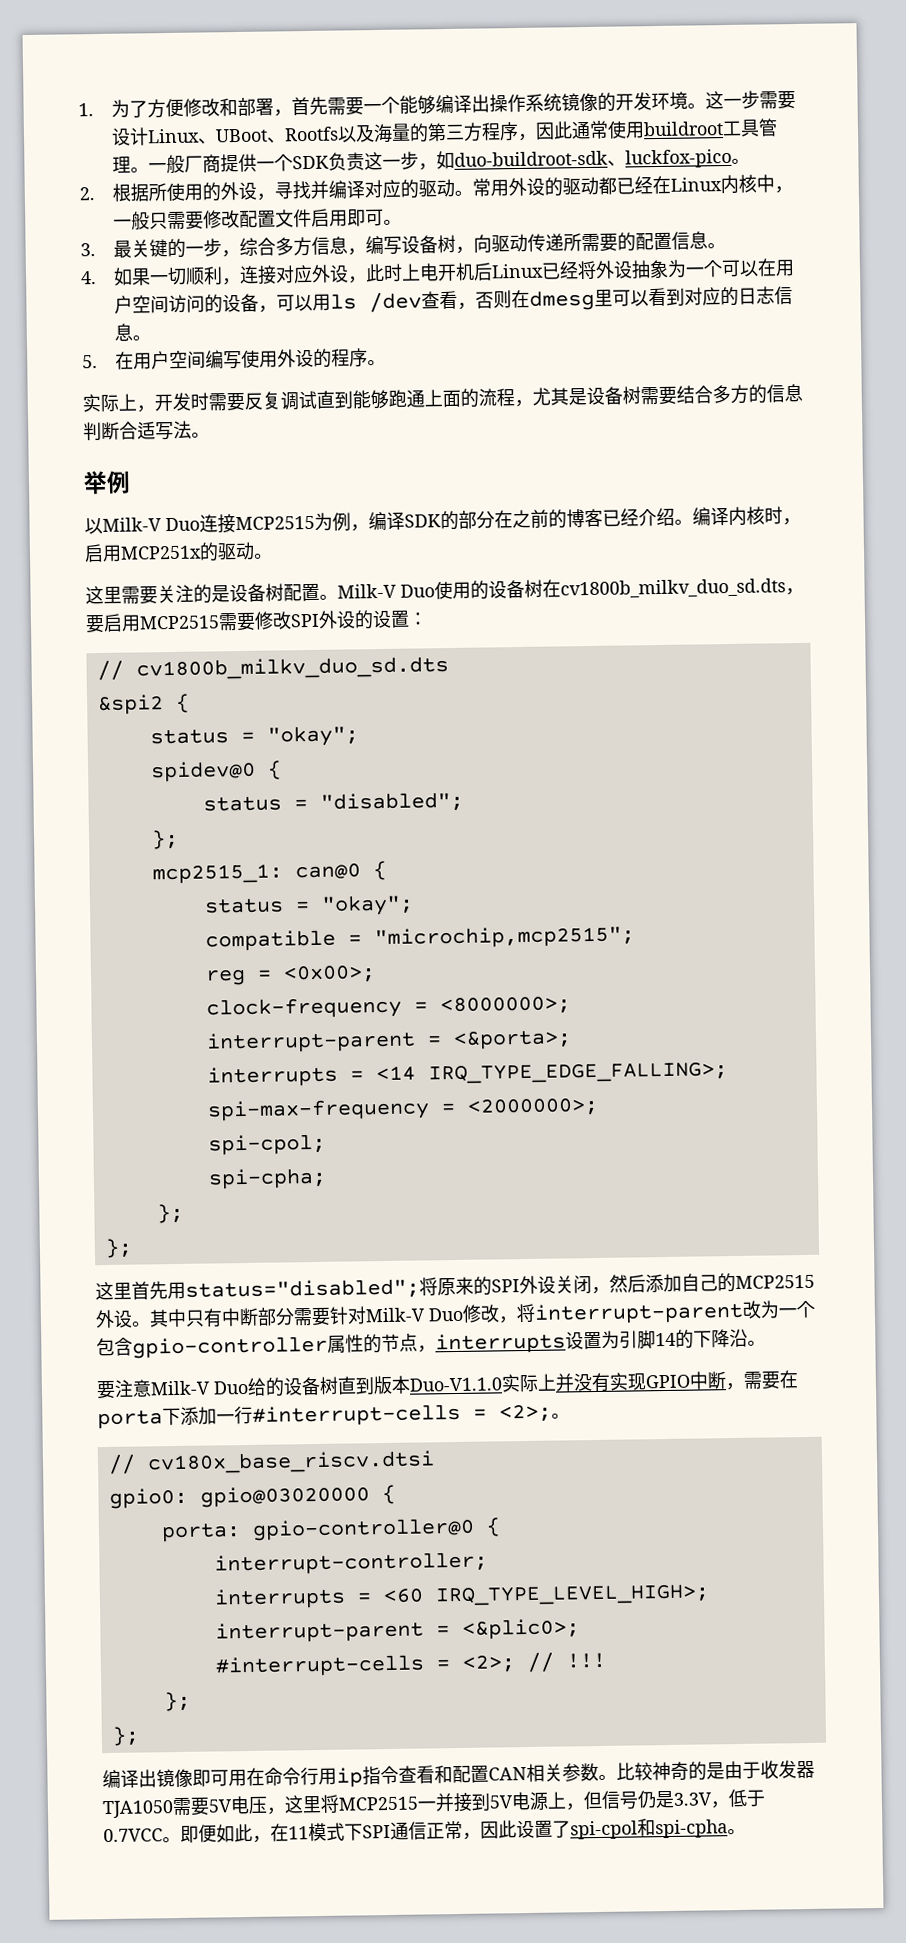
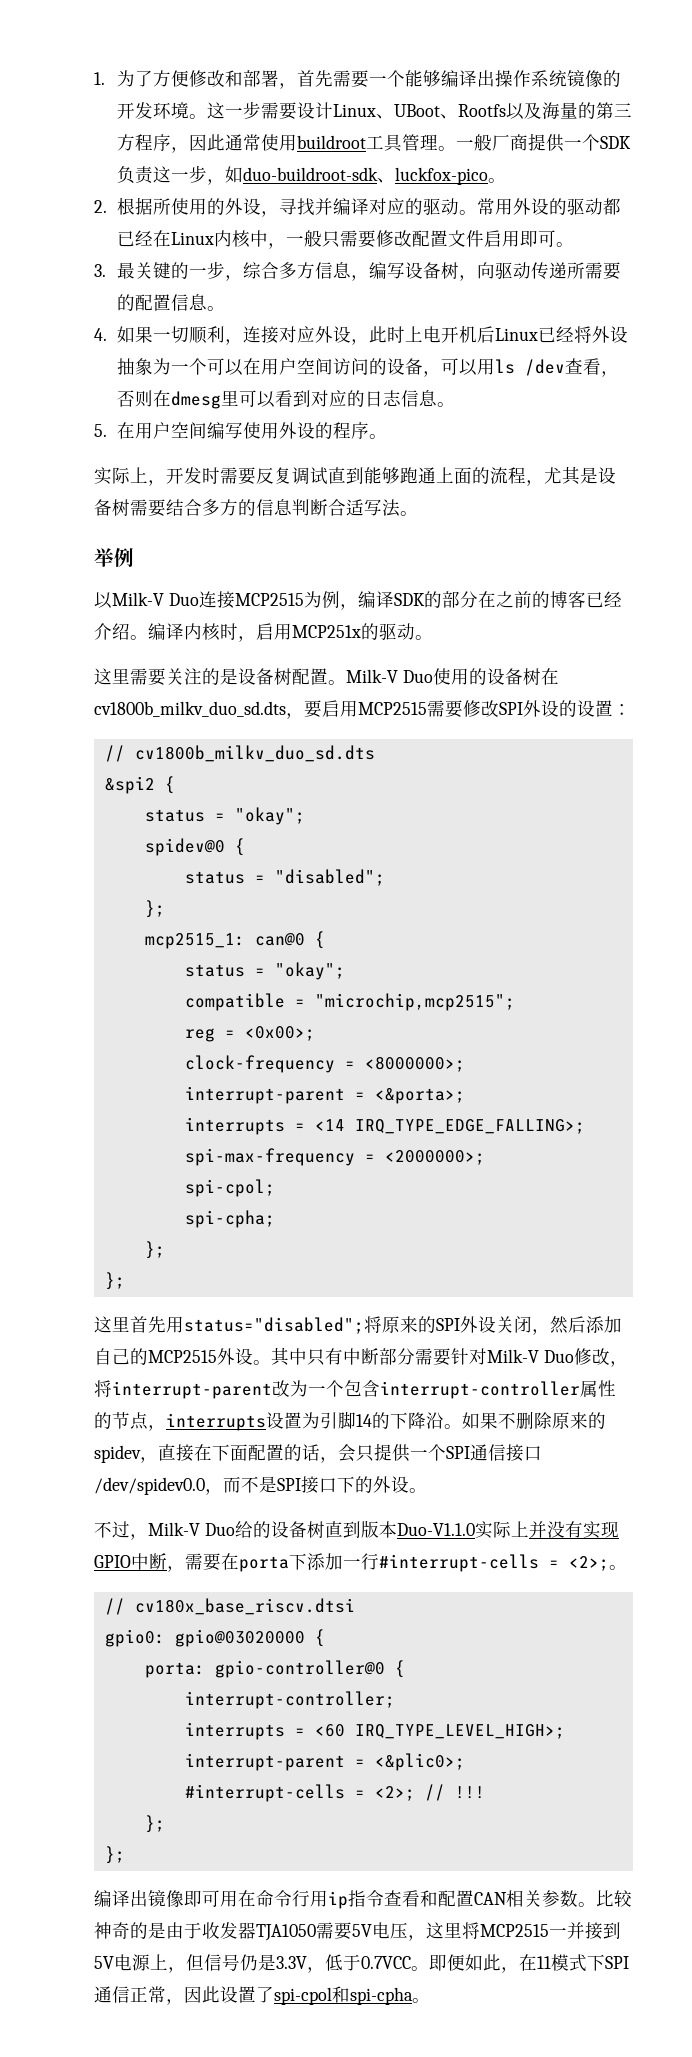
[132,1335,328,1359] gpio-controller -> [380,1381,580,1399] interrupt-controller
[96,1379,152,1400] // 要注意 -> [462,1411,606,1429] [94,1443,542,1463] [94,1476,427,1495] [94,1521,148,1540] 如果不删除原来的spidev，直接在下面配置的话，会只提供一个SPI通信接口/dev/spidev0.0，而不是SPI接口下的外设。 // 不过，

